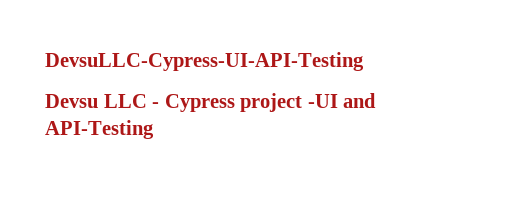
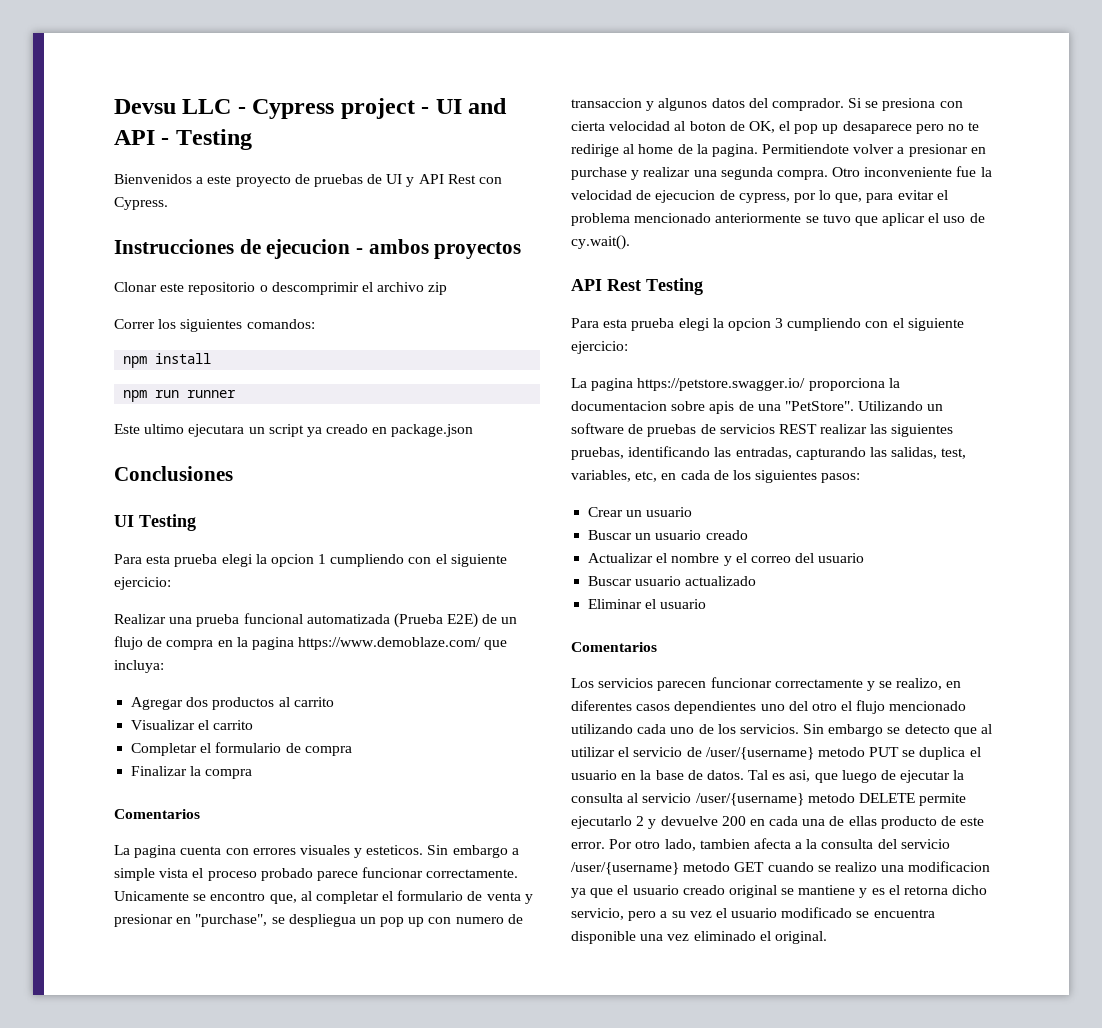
[45,52,364,71] DevsuLLC-Cypress-UI-API-Testing // -> (114, 106) none
[307,93,377,108] [45,120,154,139] -UI and API-Testing -> [421,98,508,114] [114,129,252,150] [114,174,503,187] [114,197,168,210] [114,239,522,259] [114,282,448,295] [114,319,315,332] [123,353,212,368] [123,390,237,402] [114,424,474,437] [114,466,233,481] [114,514,196,531] [114,554,507,567] [114,577,171,590] [114,613,518,628] [114,636,508,650] [114,660,164,673] [131,697,334,710] [131,720,254,730] [131,742,352,756] [131,766,253,779] [114,809,200,819] [114,845,519,858] [114,867,519,881] [114,890,533,904] [114,914,523,927] [571,98,963,111] [571,121,980,134] [571,144,986,157] [571,166,992,180] [571,190,948,203] [571,213,985,226] [571,235,630,250] [571,278,703,295] [571,318,964,331] [571,341,628,354] [571,378,900,391] [571,401,944,414] [571,423,954,437] [571,446,967,460] [571,470,861,483] [588,507,693,517] [588,530,748,540] [588,553,865,566] [588,576,757,586] [588,599,707,609] [571,642,657,652] [571,677,962,691] [571,700,967,714] [571,724,993,737] [571,747,981,760] [571,770,965,783] [571,793,967,806] [571,816,985,829] [571,838,950,851] [571,861,991,875] [571,885,988,898] [571,907,935,921] [571,931,827,944] - UI and API - Testing // Bienvenidos a este proyecto de pruebas de UI y API Rest con Cypress. // Instrucciones de ejecucion - ambos proyectos // Clonar este repositorio o descomprimir el archivo zip // Correr los siguientes comandos: // npm install // npm run runner // Este ultimo ejecutara un script ya creado en package.json // Conclusiones // UI Testing // Para esta prueba elegi la opcion 1 cumpliendo con el siguiente ejercicio: // Realizar una prueba funcional automatizada (Prueba E2E) de un flujo de compra en la pagina https://www.demoblaze.com/ que incluya: // Agregar dos productos al carrito // Visualizar el carrito // Completar el formulario de compra // Finalizar la compra // Comentarios // La pagina cuenta con errores visuales y esteticos. Sin embargo a simple vista el proceso probado parece funcionar correctamente. Unicamente se encontro que, al completar el formulario de venta y presionar en "purchase", se despliegua un pop up con numero de transaccion y algunos datos del comprador. Si se presiona con cierta velocidad al boton de OK, el pop up desaparece pero no te redirige al home de la pagina. Permitiendote volver a presionar en purchase y realizar una segunda compra. Otro inconveniente fue la velocidad de ejecucion de cypress, por lo que, para evitar el problema mencionado anteriormente se tuvo que aplicar el uso de cy.wait(). // API Rest Testing // Para esta prueba elegi la opcion 3 cumpliendo con el siguiente ejercicio: // La pagina https://petstore.swagger.io/ proporciona la documentacion sobre apis de una "PetStore". Utilizando un software de pruebas de servicios REST realizar las siguientes pruebas, identificando las entradas, capturando las salidas, test, variables, etc, en cada de los siguientes pasos: // Crear un usuario // Buscar un usuario creado // Actualizar el nombre y el correo del usuario // Buscar usuario actualizado // Eliminar el usuario // Comentarios // Los servicios parecen funcionar correctamente y se realizo, en diferentes casos dependientes uno del otro el flujo mencionado utilizando cada uno de los servicios. Sin embargo se detecto que al utilizar el servicio de /user/{username} metodo PUT se duplica el usuario en la base de datos. Tal es asi, que luego de ejecutar la consulta al servicio /user/{username} metodo DELETE permite ejecutarlo 2 y devuelve 200 en cada una de ellas producto de este error. Por otro lado, tambien afecta a la consulta del servicio /user/{username} metodo GET cuando se realizo una modificacion ya que el usuario creado original se mantiene y es el retorna dicho servicio, pero a su vez el usuario modificado se encuentra disponible una vez eliminado el original.

